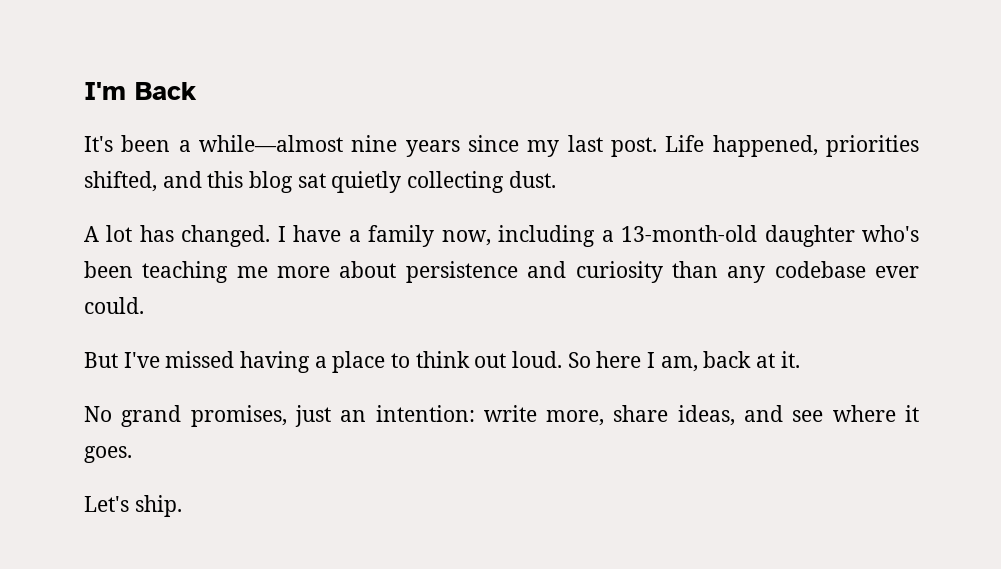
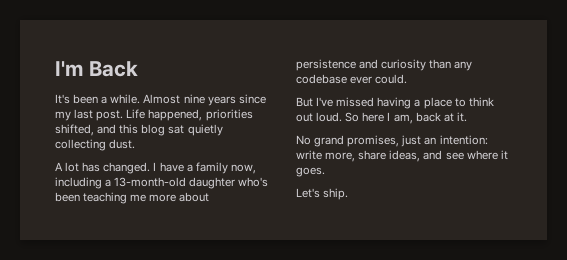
[199,135,343,152] while—almost -> [110,94,181,104] while. Almost

